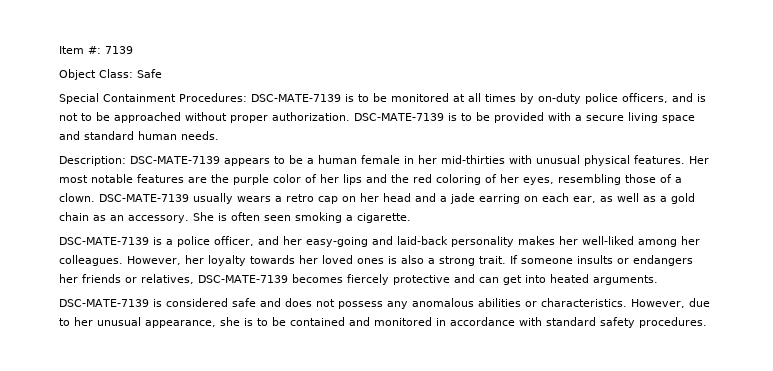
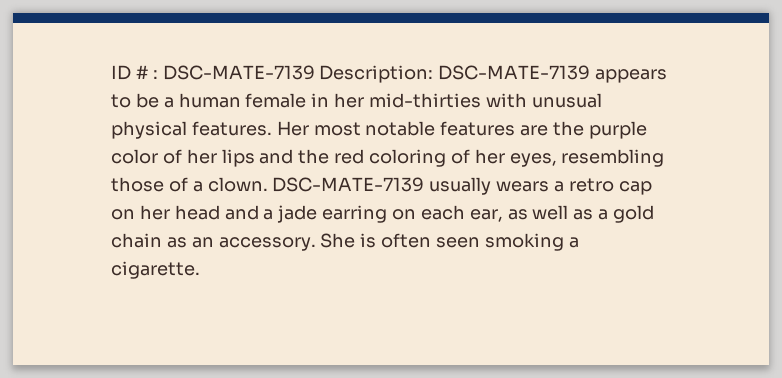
[59,46,133,54] [59,69,162,80] [59,93,706,104] [59,112,695,123] [59,131,219,140] Item #: 7139 // Object Class: Safe // Special Containment Procedures: DSC-MATE-7139 is to be monitored at all times by on-duty police officers, and is not to be approached without proper authorization. DSC-MATE-7139 is to be provided with a secure living space and standard human needs. // -> [111,65,315,80] ID # : DSC-MATE-7139
[59,236,700,247] [59,255,693,266] [59,274,658,285] [59,298,710,309] [59,317,707,328] // DSC-MATE-7139 is a police officer, and her easy-going and laid-back personality makes her well-liked among her colleagues. However, her loyalty towards her loved ones is also a strong trait. If someone insults or endangers her friends or relatives, DSC-MATE-7139 becomes fiercely protective and can get into heated arguments. // DSC-MATE-7139 is considered safe and does not possess any anomalous abilities or characteristics. However, due to her unusual appearance, she is to be contained and monitored in accordance with standard safety procedures. -> (200, 270) none

